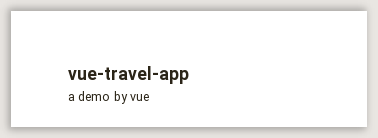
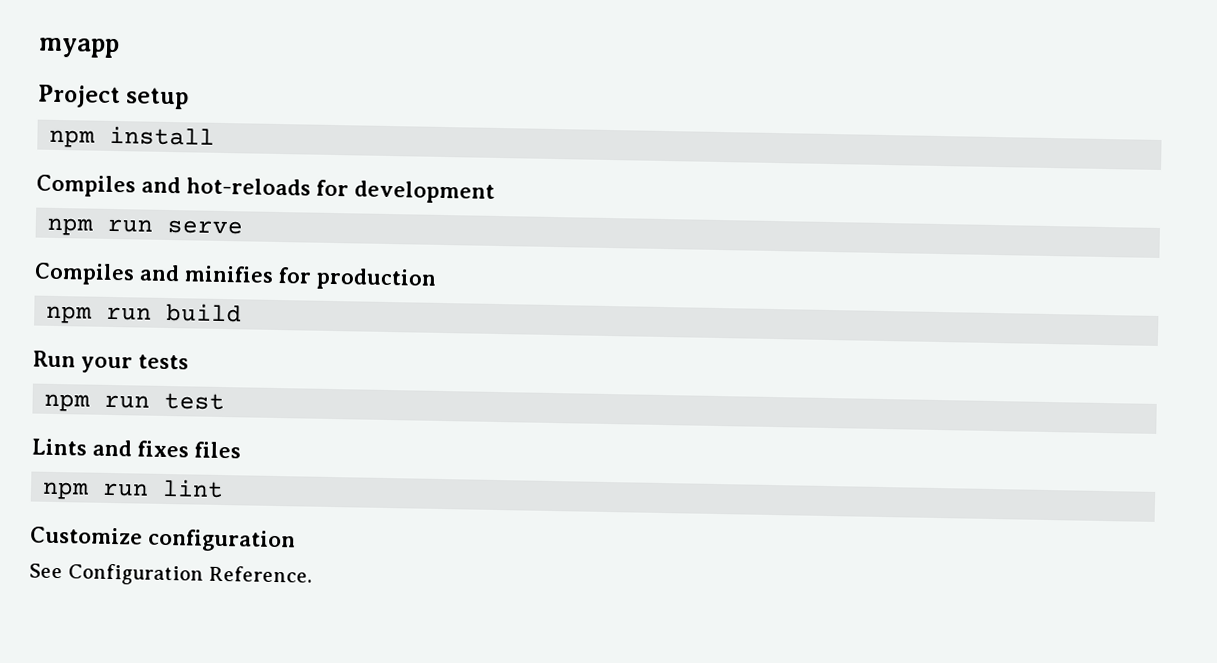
[68,66,189,84] [68,91,150,104] vue-travel-app // a demo by vue -> [38,37,120,59] [37,84,190,110] [49,125,216,148] [36,174,495,204] [47,217,244,236] [34,262,437,291] [46,302,243,324] [33,350,189,374] [44,392,226,412] [31,438,241,459] [42,478,225,500] [30,526,296,553] [29,563,313,586] myapp // Project setup // npm install // Compiles and hot-reloads for development // npm run serve // Compiles and minifies for production // npm run build // Run your tests // npm run test // Lints and fixes files // npm run lint // Customize configuration // See Configuration Reference.

